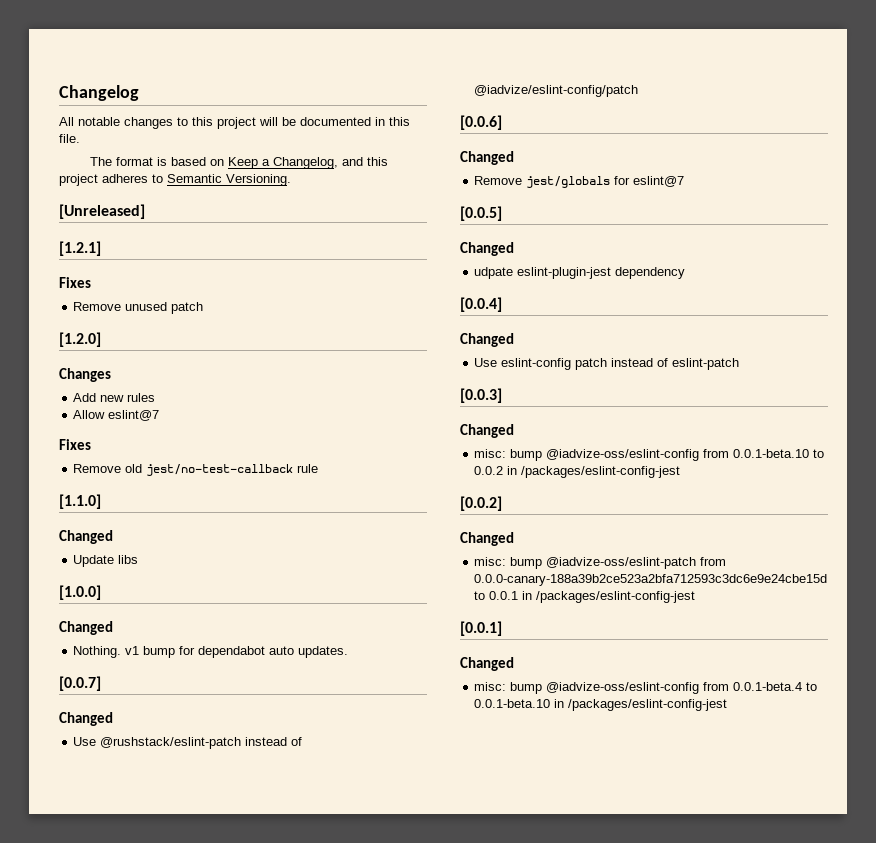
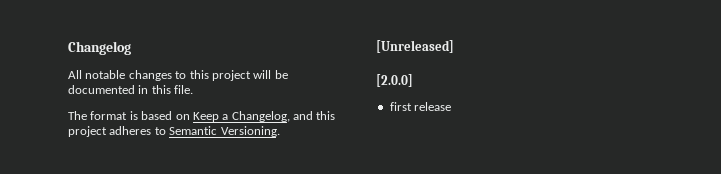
[59,241,101,256] [59,277,91,288] [73,302,204,314] [59,332,101,347] [59,368,111,382] [73,393,156,402] [73,410,160,421] [59,439,91,450] [73,464,319,476] [59,494,101,509] [59,530,113,544] [73,555,139,567] [59,585,101,600] [59,621,113,635] [73,646,349,658] [59,676,101,691] [59,712,113,726] [73,737,303,749] [474,85,639,97] [460,115,502,130] [460,151,514,165] [474,176,685,188] [460,206,502,221] [460,242,514,256] [474,267,686,279] [460,297,502,312] [460,333,514,347] [474,358,740,370] [460,388,502,403] [460,424,514,438] [474,449,825,461] [474,466,681,478] [460,496,502,511] [460,532,514,546] [474,557,727,569] [474,574,828,586] [474,591,696,603] [460,621,502,636] [460,657,514,671] [474,682,818,694] [474,699,728,711] [1.2.1] // Fixes // Remove unused patch // [1.2.0] // Changes // Add new rules // Allow eslint@7 // Fixes // Remove old jest/no-test-callback rule // [1.1.0] // Changed // Update libs // [1.0.0] // Changed // Nothing. v1 bump for dependabot auto updates. // [0.0.7] // Changed // Use @rushstack/eslint-patch instead of @iadvize/eslint-config/patch // [0.0.6] // Changed // Remove jest/globals for eslint@7 // [0.0.5] // Changed // udpate eslint-plugin-jest dependency // [0.0.4] // Changed // Use eslint-config patch instead of eslint-patch // [0.0.3] // Changed // misc: bump @iadvize-oss/eslint-config from 0.0.1-beta.10 to 0.0.2 in /packages/eslint-config-jest // [0.0.2] // Changed // misc: bump @iadvize-oss/eslint-patch from 0.0.0-canary-188a39b2ce523a2bfa712593c3dc6e9e24cbe15d to 0.0.1 in /packages/eslint-config-jest // [0.0.1] // Changed // misc: bump @iadvize-oss/eslint-config from 0.0.1-beta.4 to 0.0.1-beta.10 in /packages/eslint-config-jest -> [376,74,413,87] [389,102,452,111] [2.0.0] // first release

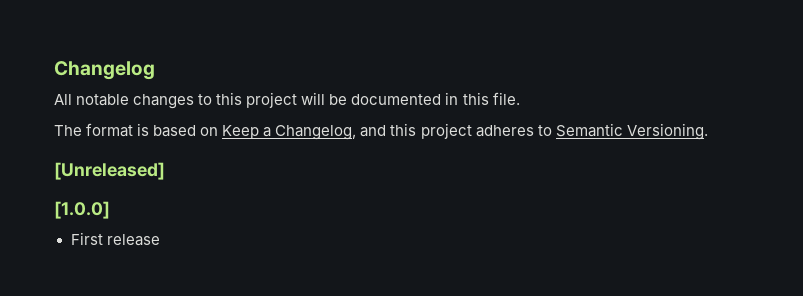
[376,74,413,87] [389,102,412,111] [2.0.0] // first -> [54,201,110,219] [70,232,103,245] [1.0.0] // First

